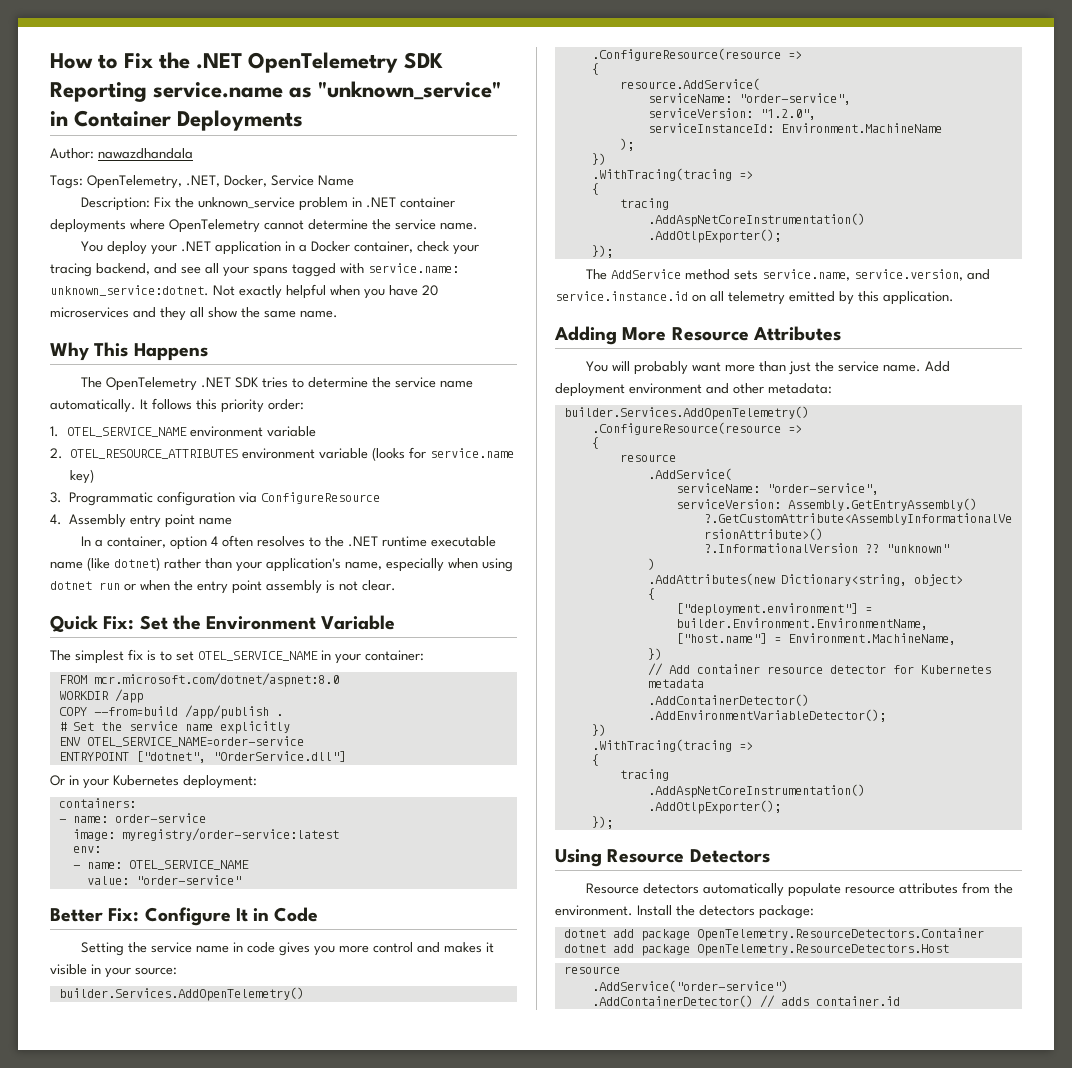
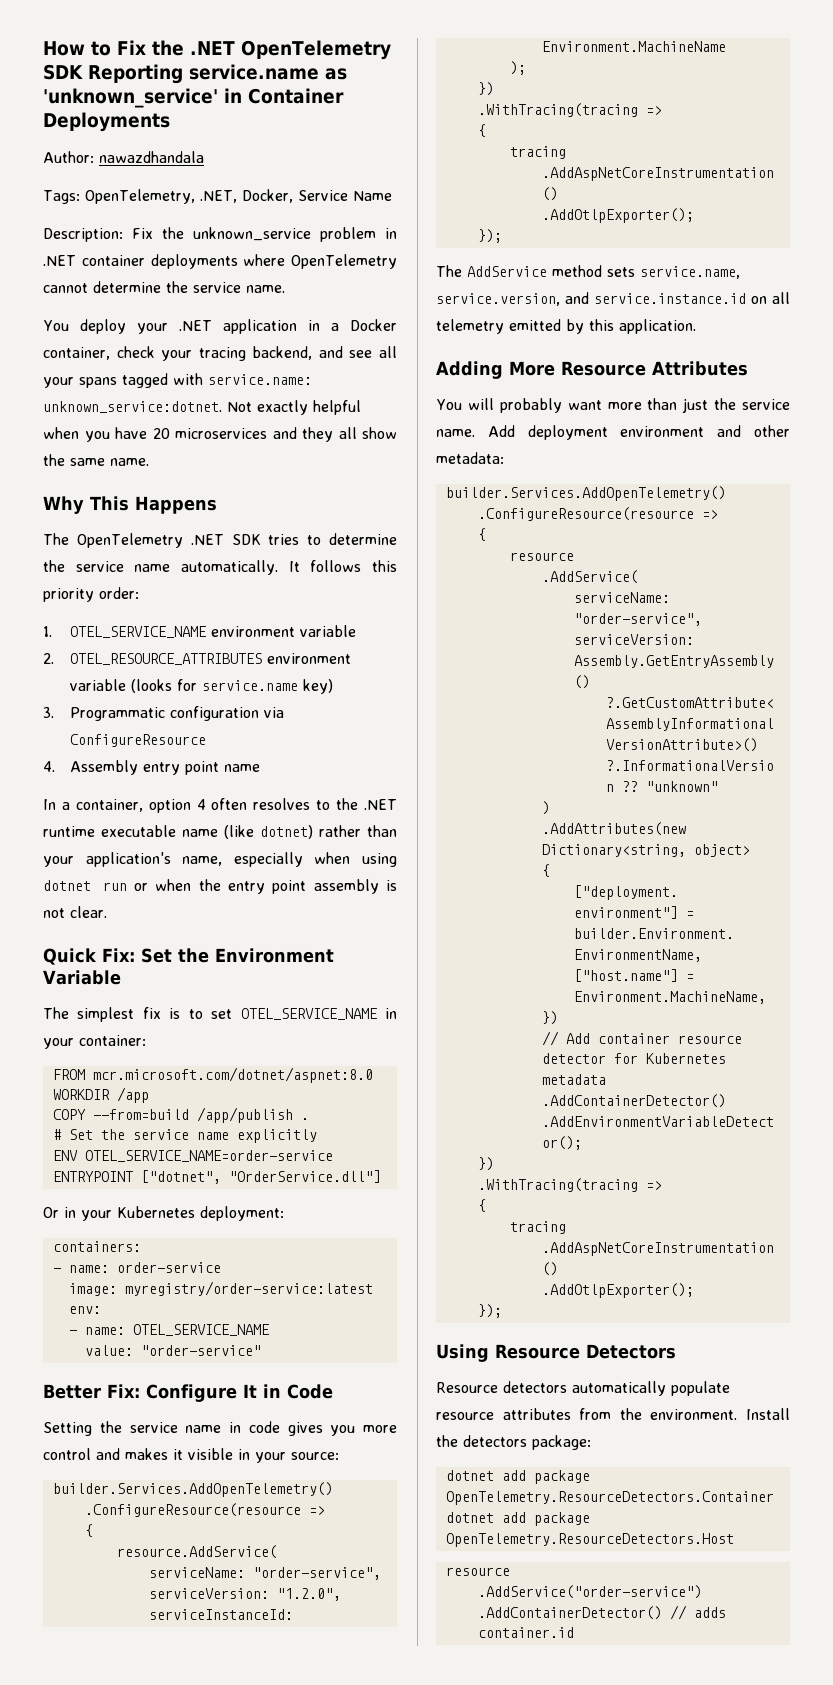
[318,81,502,100] "unknown_service" -> [43,88,218,108] 'unknown_service'

